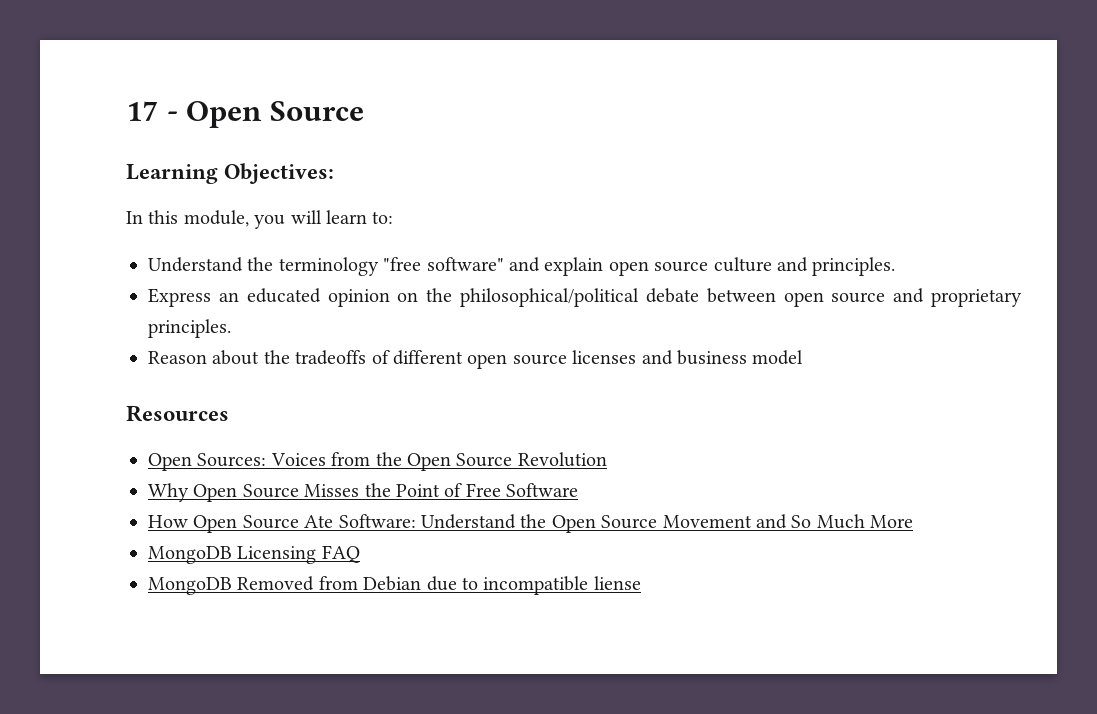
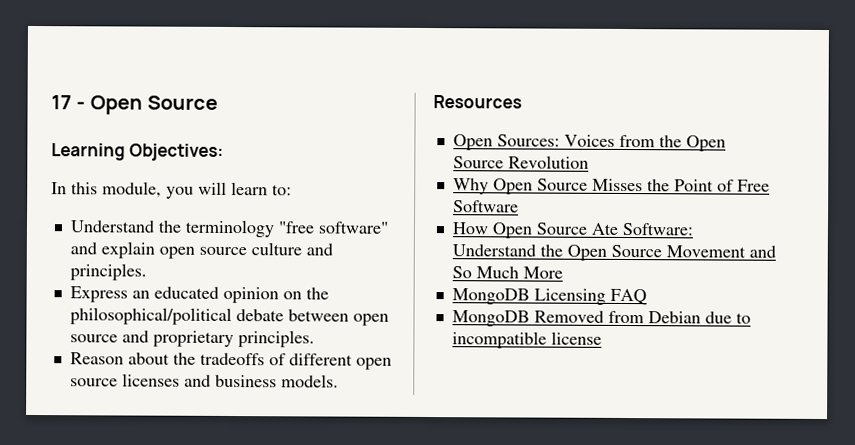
[752,350,804,365] model -> [280,374,339,388] models.
[593,576,641,590] liense -> [550,331,602,345] license

